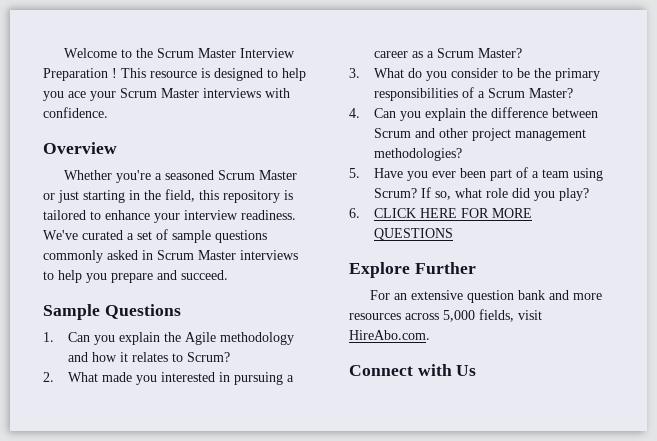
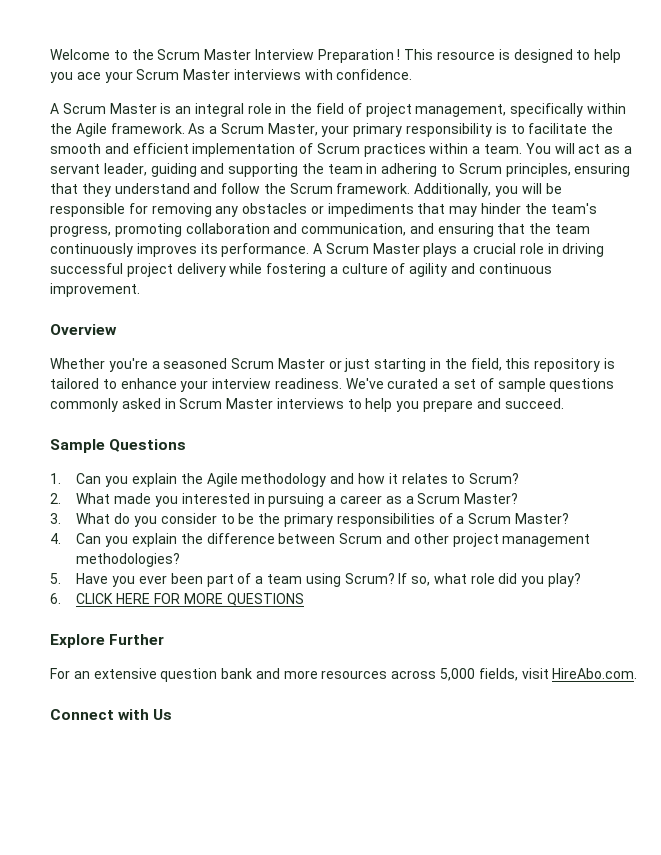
(108, 112) none -> [50,103,626,117] [50,123,614,137] [50,143,632,157] [50,163,631,177] [50,183,562,197] [50,203,597,217] [50,223,591,237] [50,243,605,257] [50,263,552,277] [50,283,140,297] // A Scrum Master is an integral role in the field of project management, specifically within the Agile framework. As a Scrum Master, your primary responsibility is to facilitate the smooth and efficient implementation of Scrum practices within a team. You will act as a servant leader, guiding and supporting the team in adhering to Scrum principles, ensuring that they understand and follow the Scrum framework. Additionally, you will be responsible for removing any obstacles or impediments that may hinder the team's progress, promoting collaboration and communication, and ensuring that the team continuously improves its performance. A Scrum Master plays a crucial role in driving successful project delivery while fostering a culture of agility and continuous improvement.

